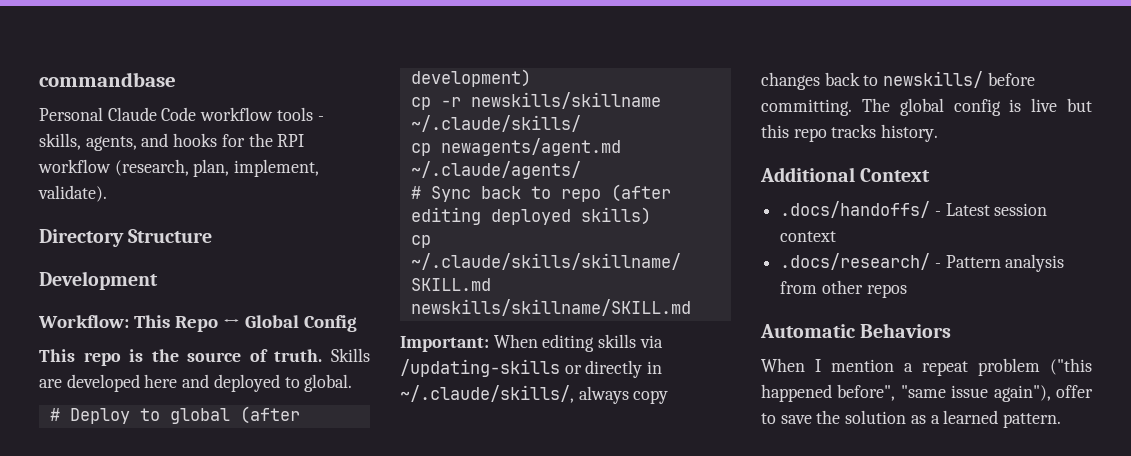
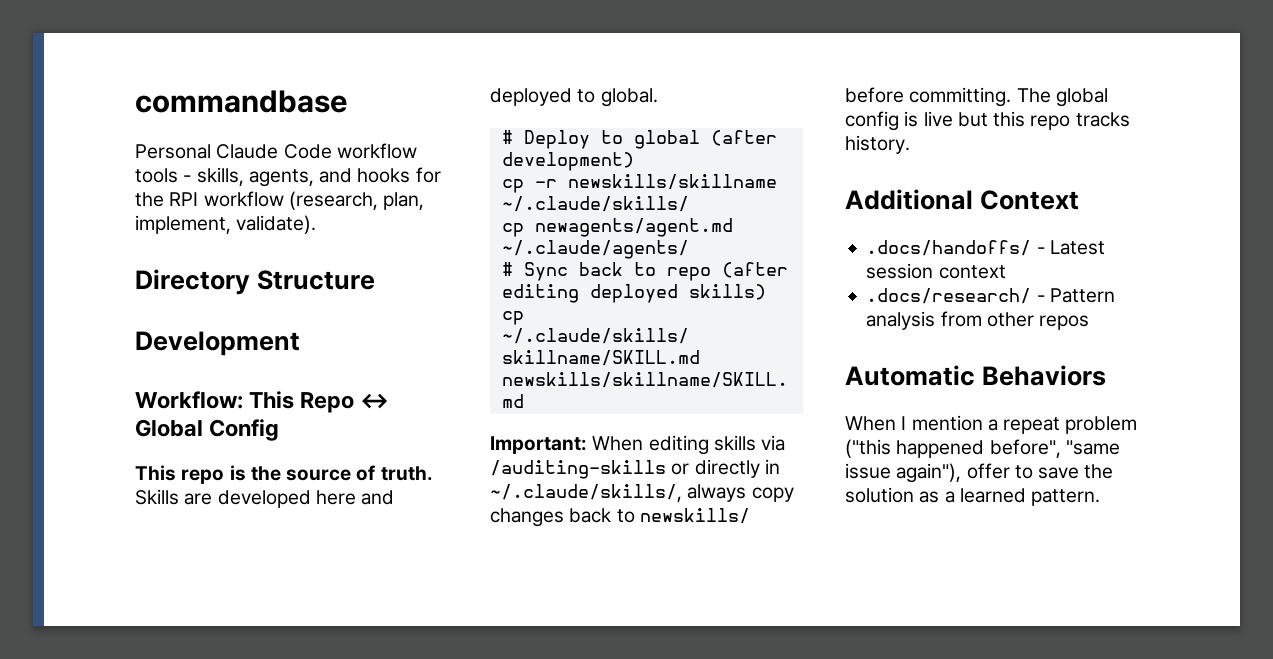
[400,359,560,377] /updating-skills -> [490,460,666,479] /auditing-skills

